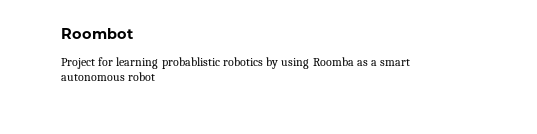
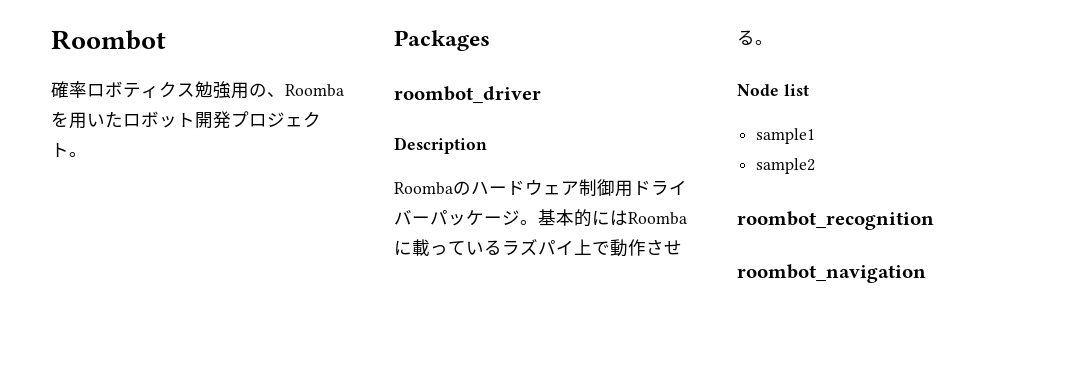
[61,57,411,69] [61,72,156,81] Project for learning probablistic robotics by using Roomba as a smart autonomous robot -> [51,81,344,99] [51,111,321,129] [51,142,87,157] [394,30,490,51] [394,86,541,104] [394,137,487,154] [394,179,687,197] [394,209,687,227] [394,239,682,257] [737,30,773,45] [737,84,809,96] [756,128,816,144] [756,158,816,174] [737,211,934,230] [737,264,926,283] 確率ロボティクス勉強用の、Roombaを用いたロボット開発プロジェクト。 // Packages // roombot_driver // Description // Roombaのハードウェア制御用ドライバーパッケージ。基本的にはRoombaに載っているラズパイ上で動作させる。 // Node list // sample1 // sample2 // roombot_recognition // roombot_navigation

